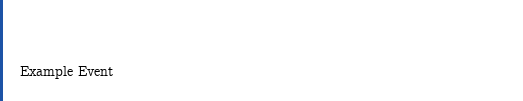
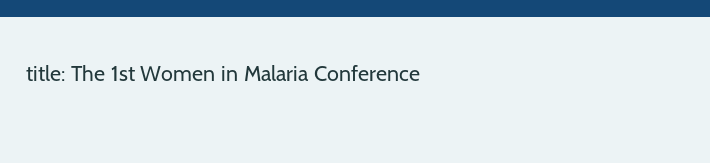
[20,66,113,79] Example Event -> [26,65,420,81] title: The 1st Women in Malaria Conference

